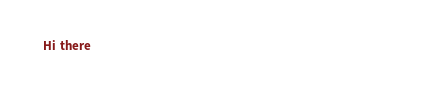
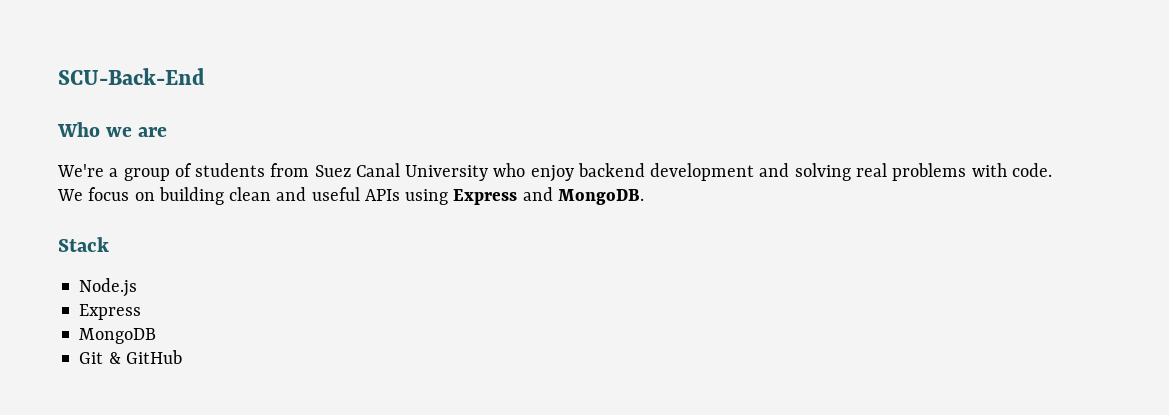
[43,40,91,50] Hi there -> [58,68,205,85] [57,122,168,137] [57,163,1052,182] [57,187,644,205] [58,237,109,252] [79,278,138,297] [79,304,142,320] [79,328,157,344] [79,350,182,364] SCU-Back-End // Who we are // We're a group of students from Suez Canal University who enjoy backend development and solving real problems with code. // We focus on building clean and useful APIs using Express and MongoDB. // Stack // Node.js // Express // MongoDB // Git & GitHub

